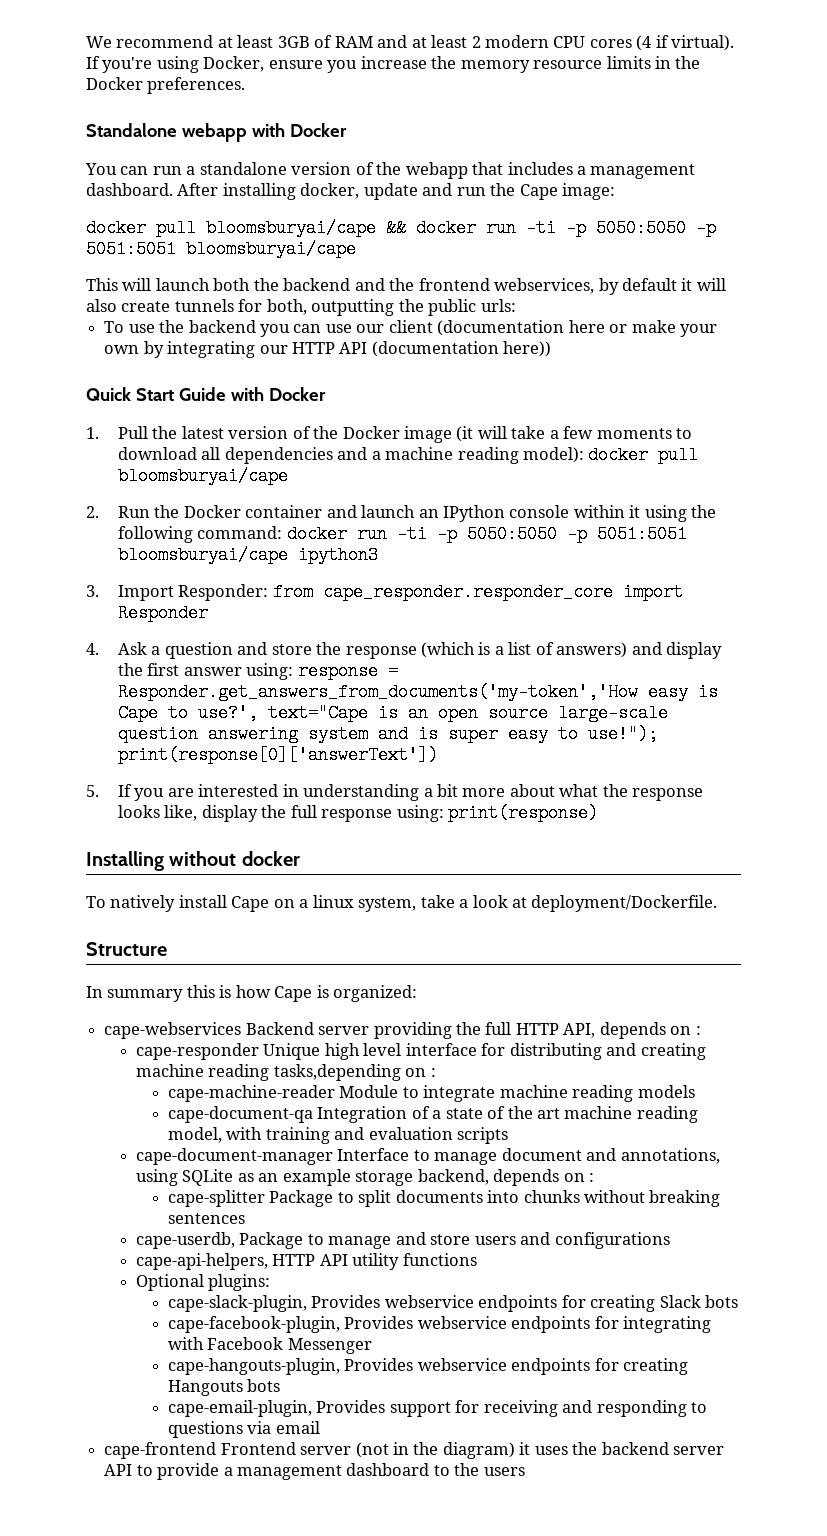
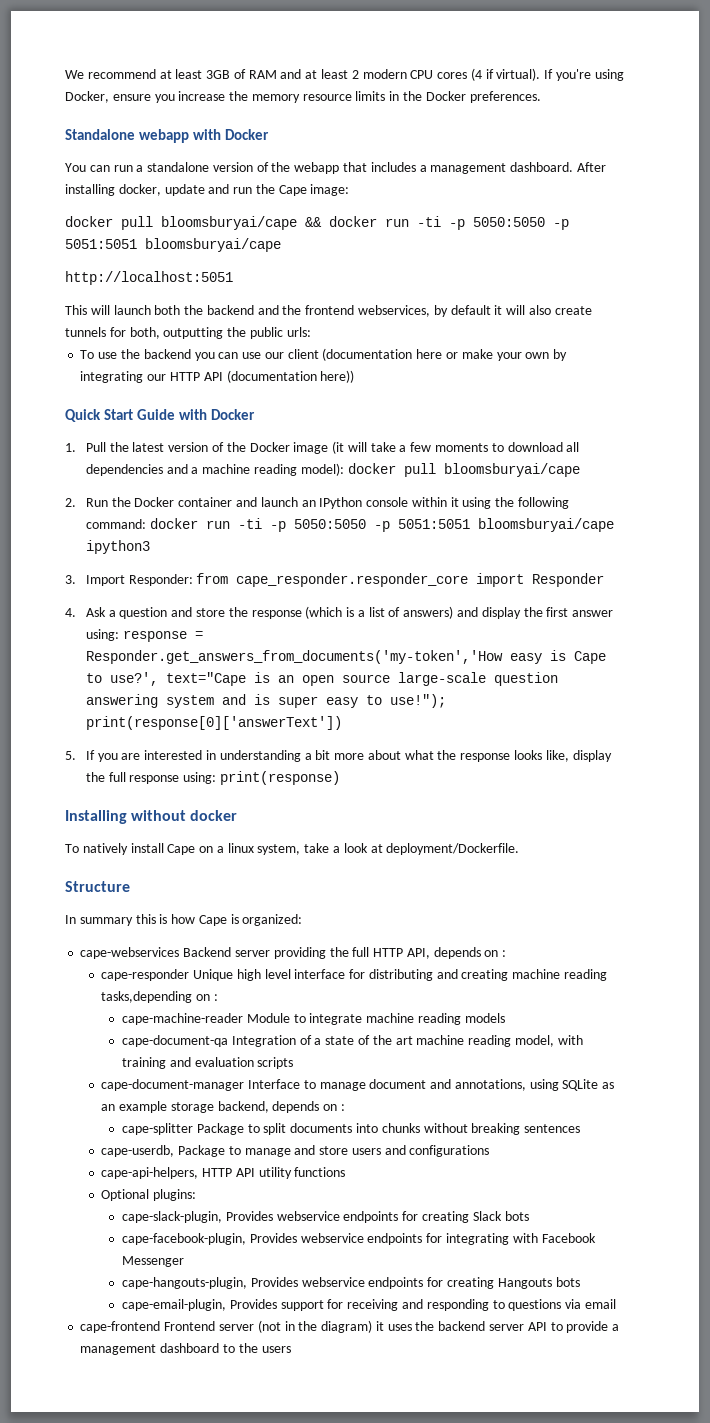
(356, 249) none -> [65,271,233,285] // http://localhost:5051

